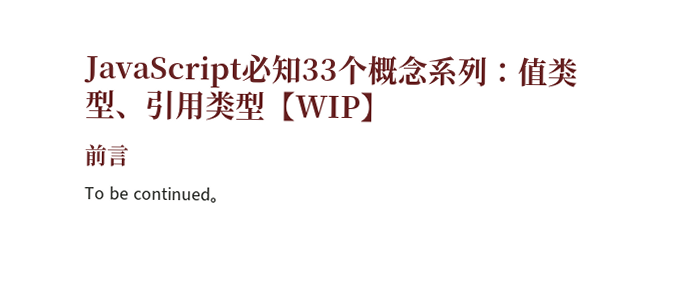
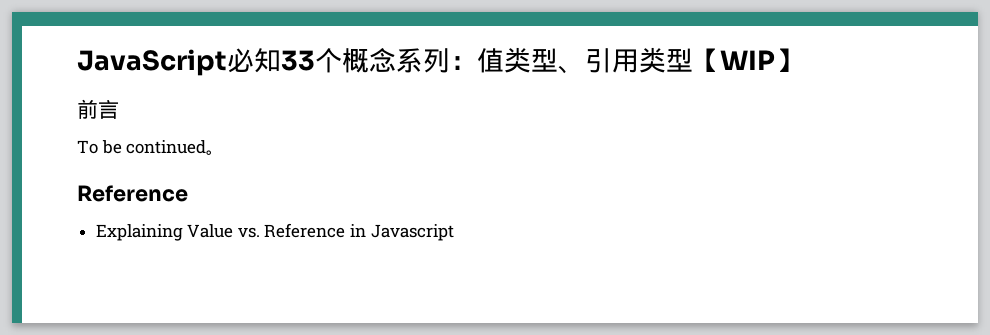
(229, 200) none -> [77,185,188,202] [95,223,454,241] // Reference // Explaining Value vs. Reference in Javascript

